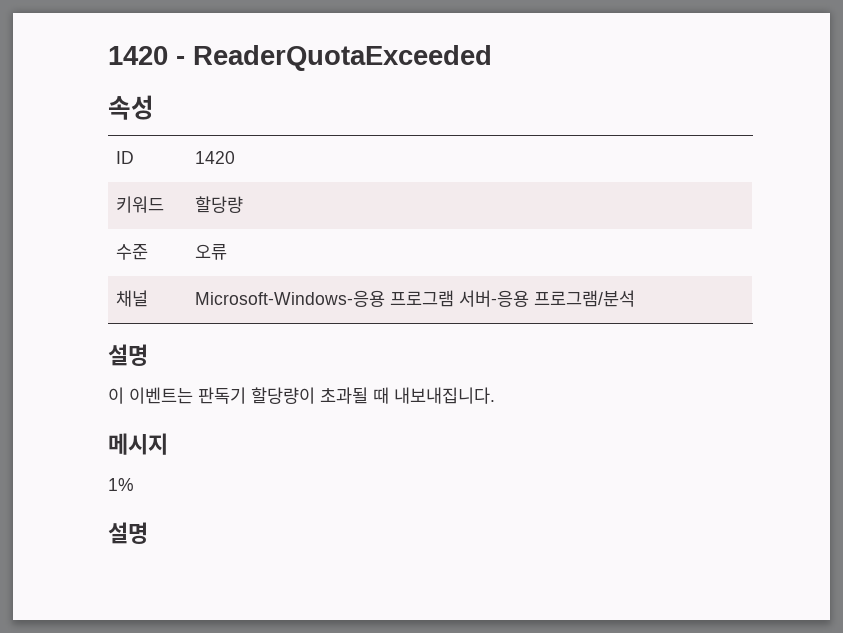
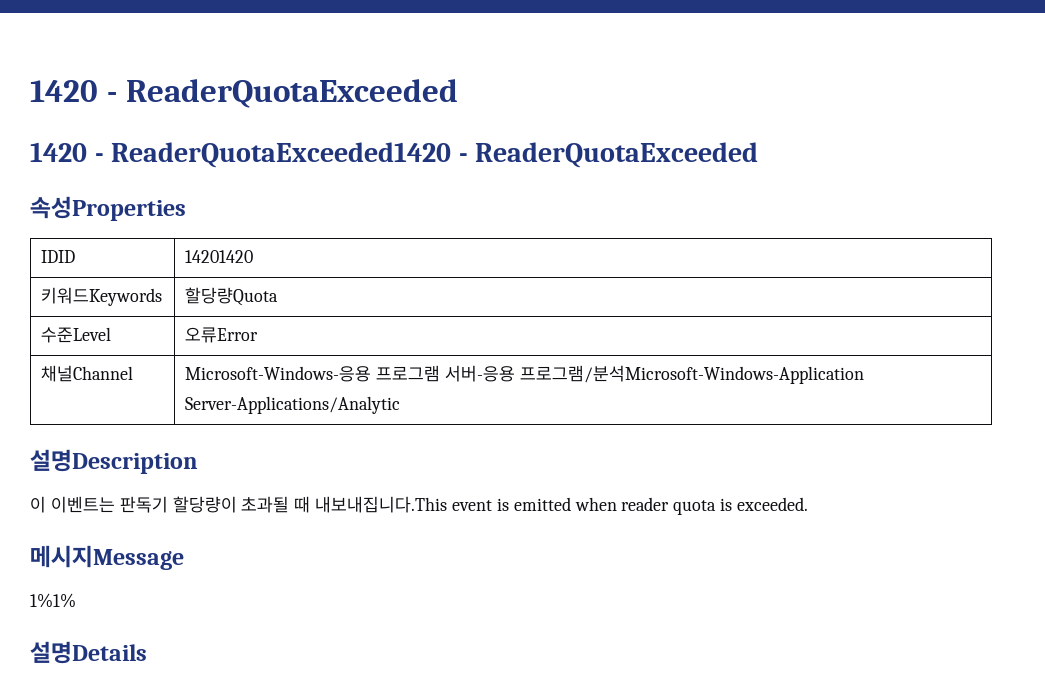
[108,95,154,120] [115,151,134,164] [194,151,235,164] [115,196,164,213] [194,196,243,213] [115,244,148,260] [194,244,227,260] [115,290,148,307] 속성 // ID | 1420 // 키워드 | 할당량 // 수준 | 오류 // 채널 -> [30,142,759,168] [30,196,186,221] [41,250,76,263] [185,250,254,263] [41,287,163,306] [185,287,279,306] [41,327,112,343] [185,327,259,343] [41,365,134,382] 1420 - ReaderQuotaExceeded1420 - ReaderQuotaExceeded // 속성Properties // IDID | 14201420 // 키워드Keywords | 할당량Quota // 수준Level | 오류Error // 채널Channel
[533,290,635,307] [108,344,148,366] 프로그램/분석 // 설명 -> [520,365,865,384] [185,396,401,414] [30,449,198,474] 프로그램/분석Microsoft-Windows-Application Server-Applications/Analytic // 설명Description
[394,387,495,404] [108,433,168,455] [108,478,134,491] [108,522,148,544] 내보내집니다. // 메시지 // 1% // 설명 -> [315,496,809,515] [30,545,184,570] [30,593,76,608] [30,641,147,664] 내보내집니다.This event is emitted when reader quota is exceeded. // 메시지Message // 1%1% // 설명Details

